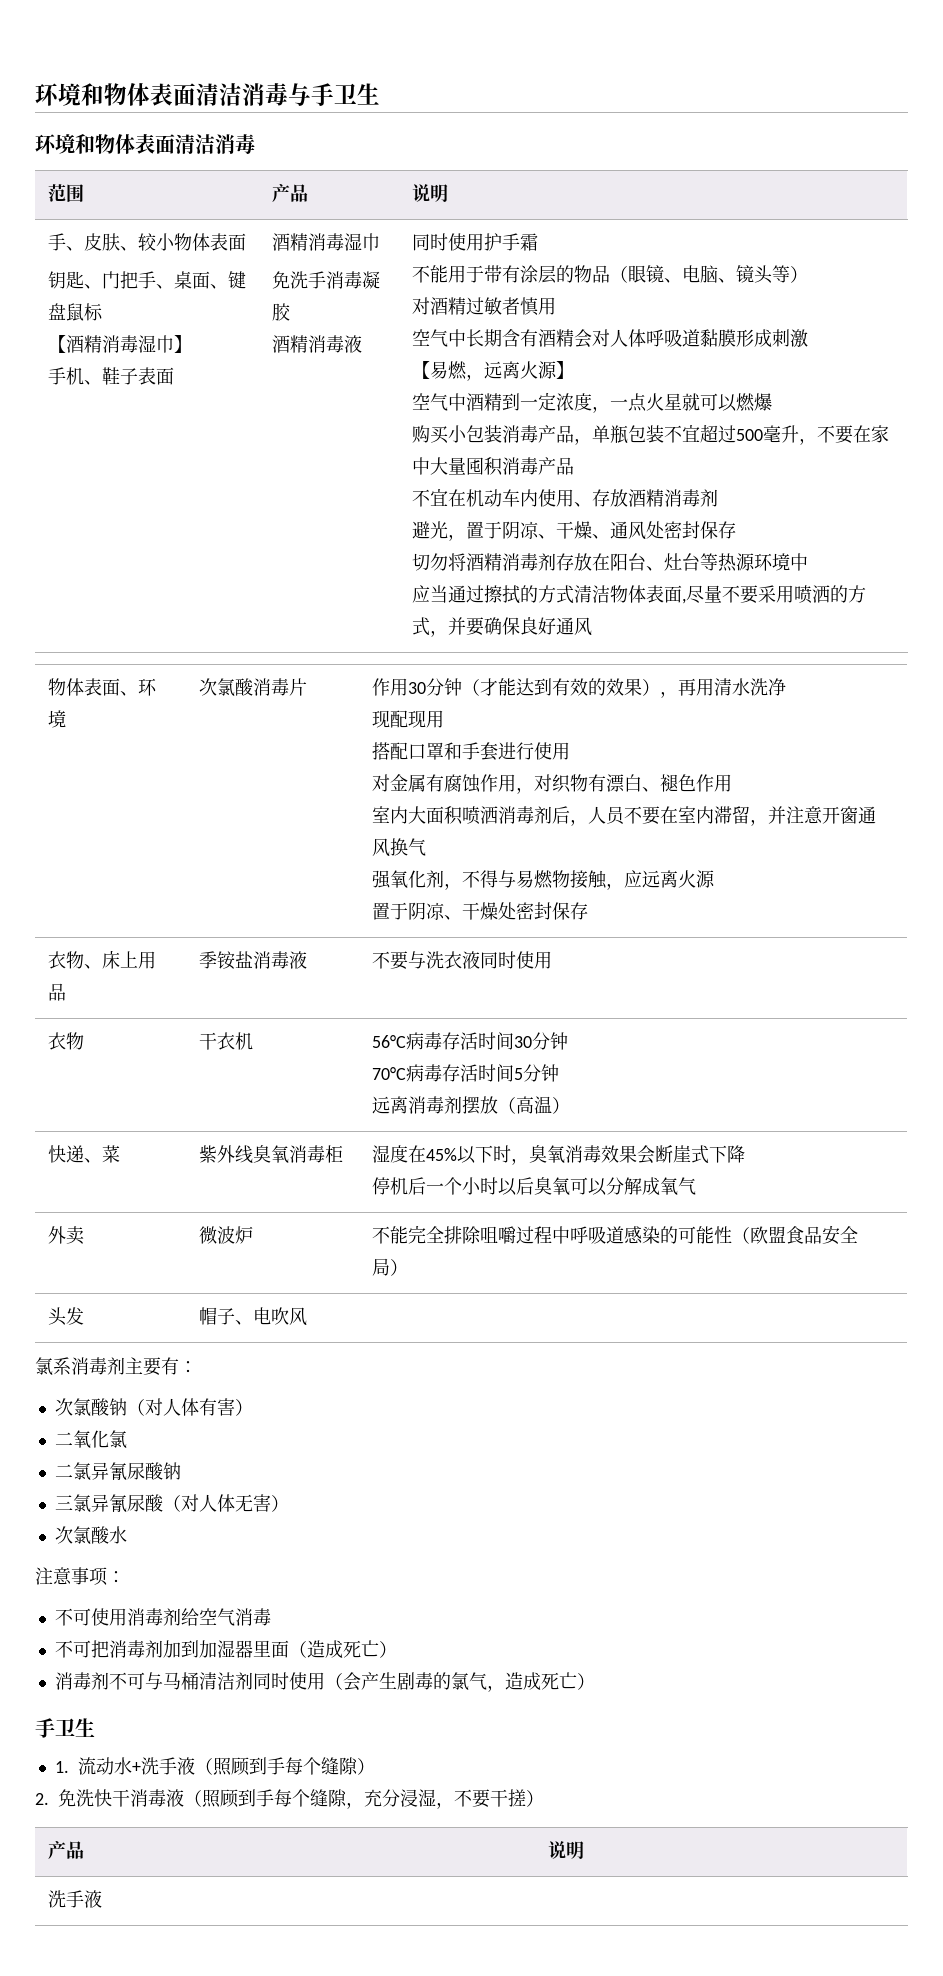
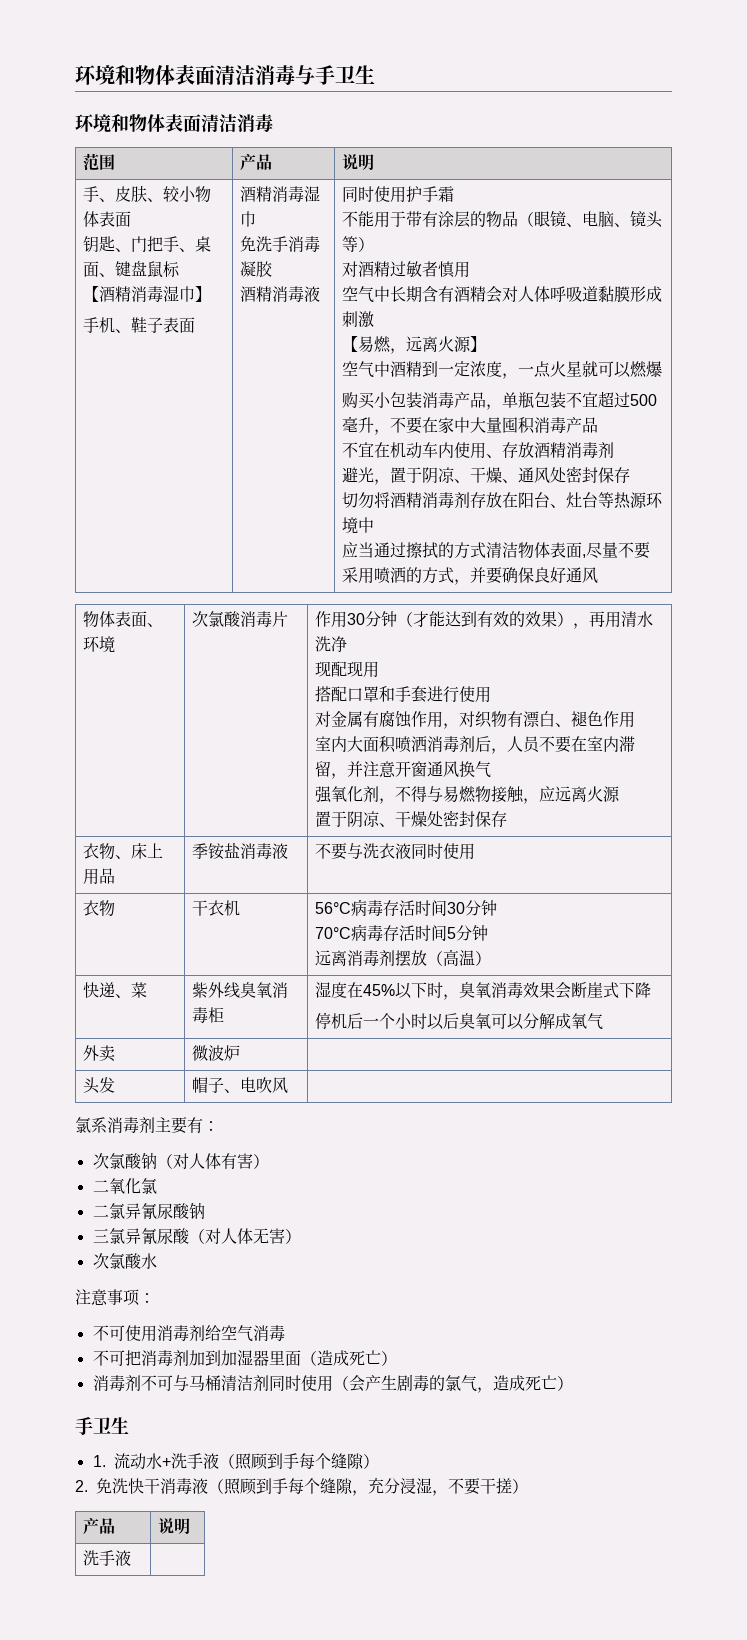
[372,1225,859,1245] [372,1258,409,1276] 不能完全排除咀嚼过程中呼吸道感染的可能性（欧盟食品安全局） -> (240, 1053) none

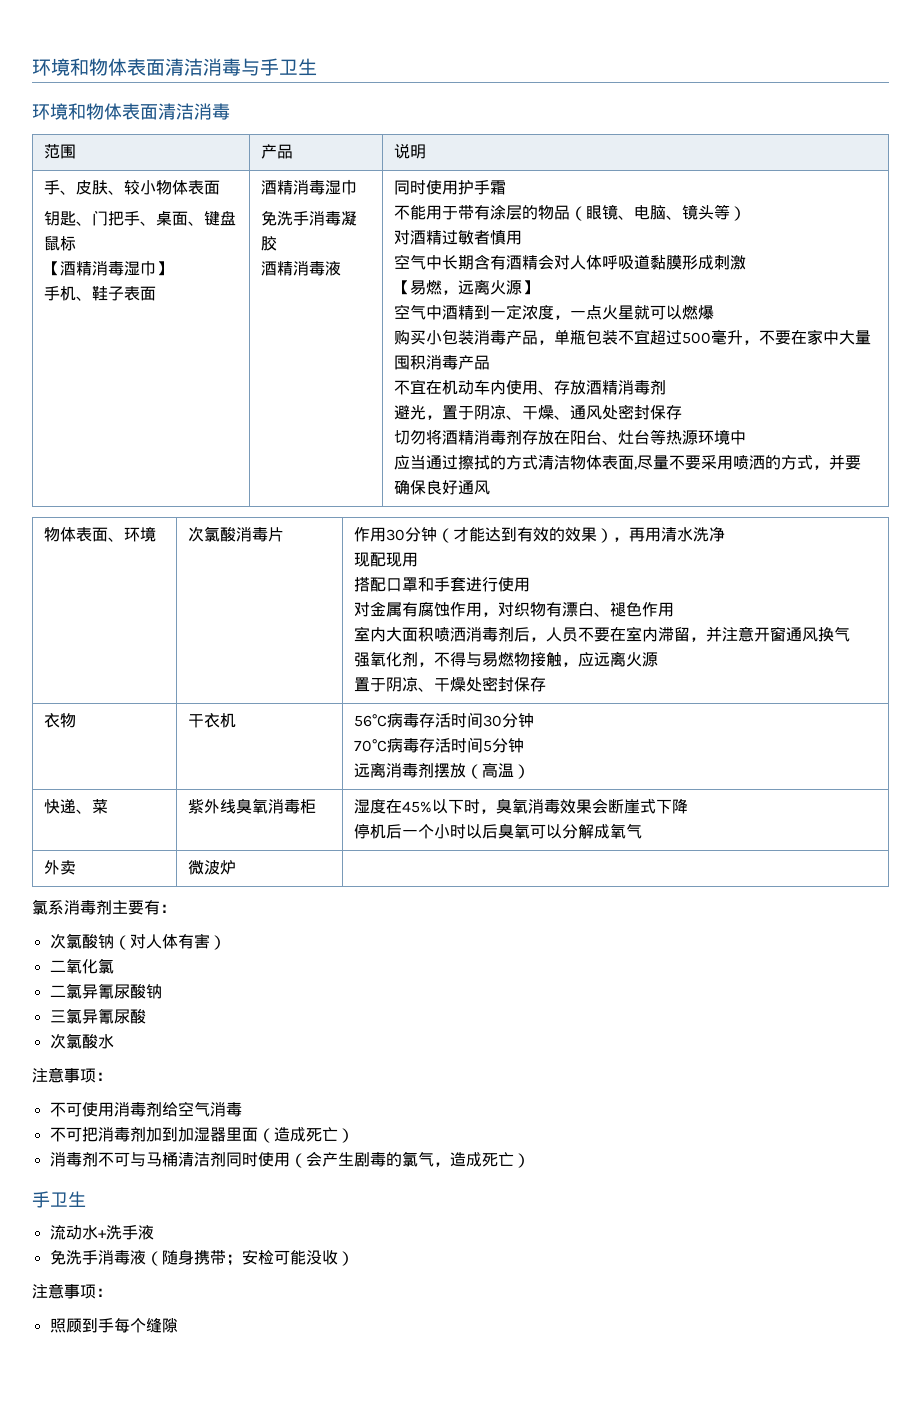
[82,843,163,860] [82,868,115,885] [191,842,288,860] [314,843,475,860] // 衣物、床上用品 | 季铵盐消毒液 | 不要与洗衣液同时使用 -> (547, 684) none
[82,1077,115,1094] [191,1077,288,1094] // 头发 | 帽子、电吹风 | -> (237, 867) none
[188,1228,301,1244] （对人体无害） -> (146, 1016) none
[92,1455,106,1467] 1. -> (86, 1199) none
[218,1453,379,1470] [75,1478,528,1496] [82,1518,115,1535] [157,1518,190,1534] [82,1550,131,1566] （照顾到手每个缝隙） // 2.免洗快干消毒液（照顾到手每个缝隙，充分浸湿，不要干搓） // 产品 | 说明 // 洗手液 | -> [49,1249,354,1266] [32,1283,112,1299] [49,1318,178,1333] // 免洗手消毒液（随身携带；安检可能没收） // 注意事项： // 照顾到手每个缝隙

